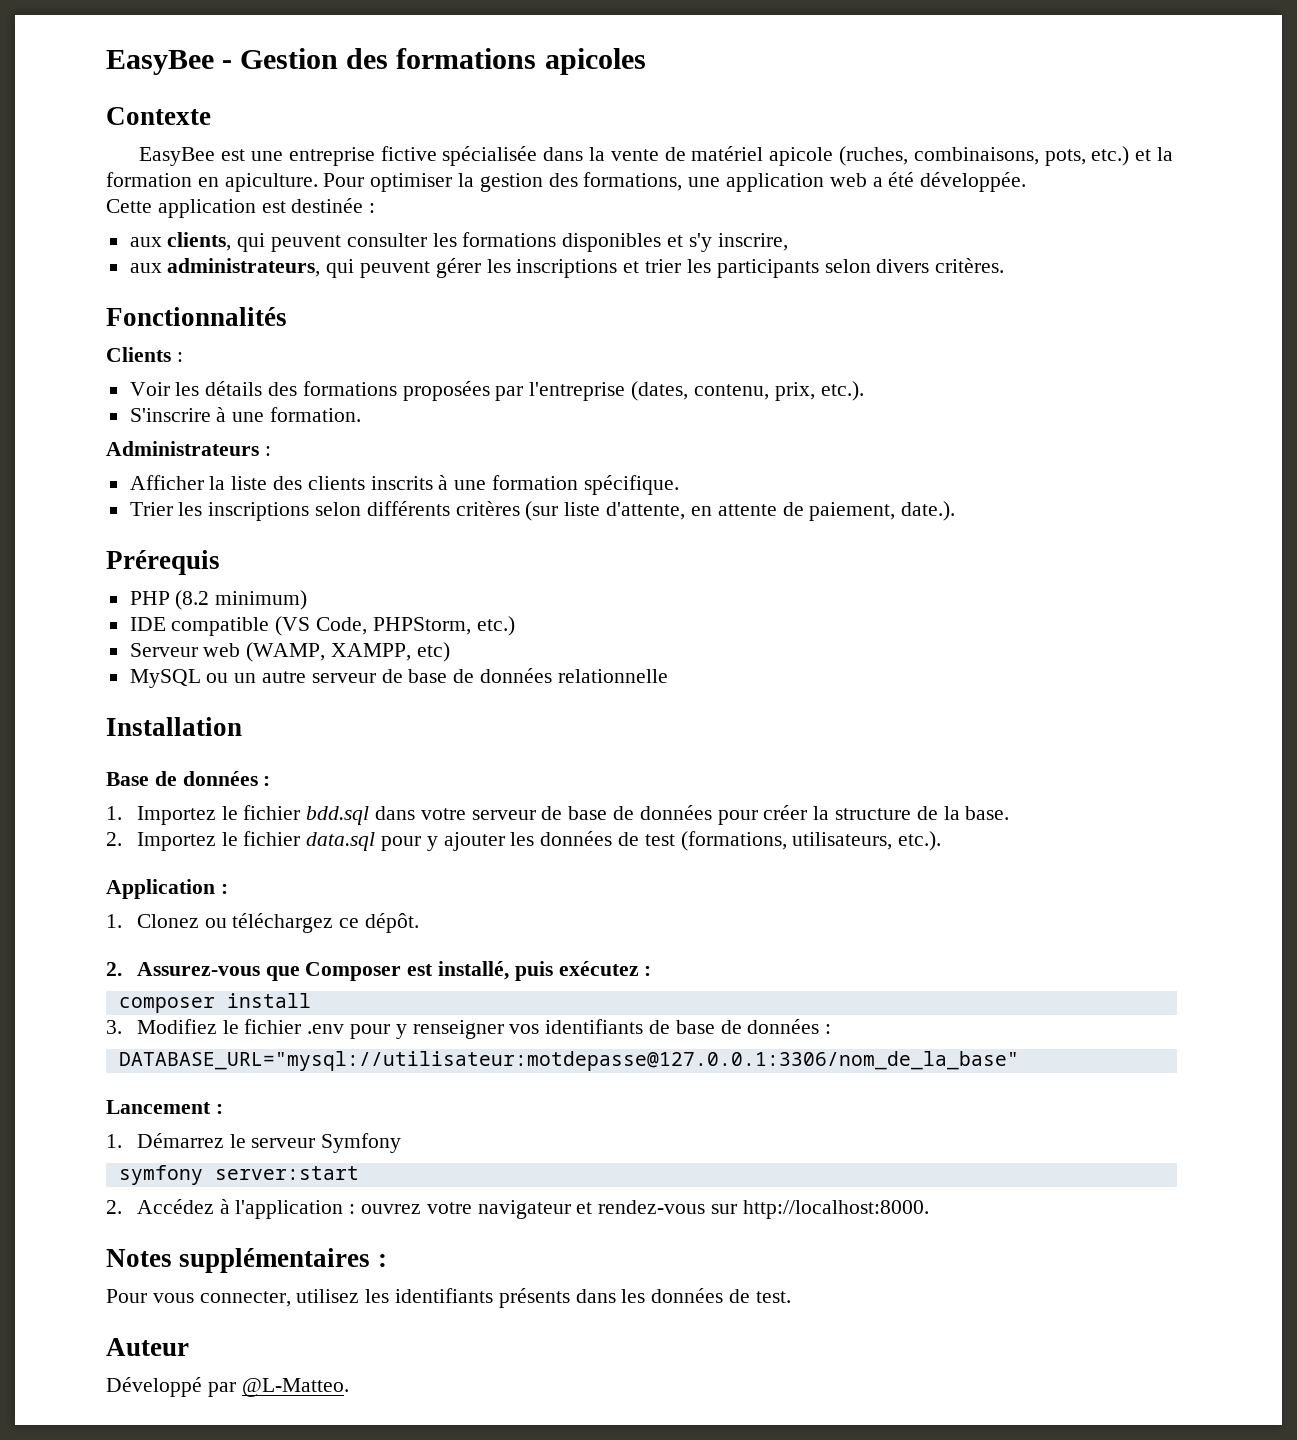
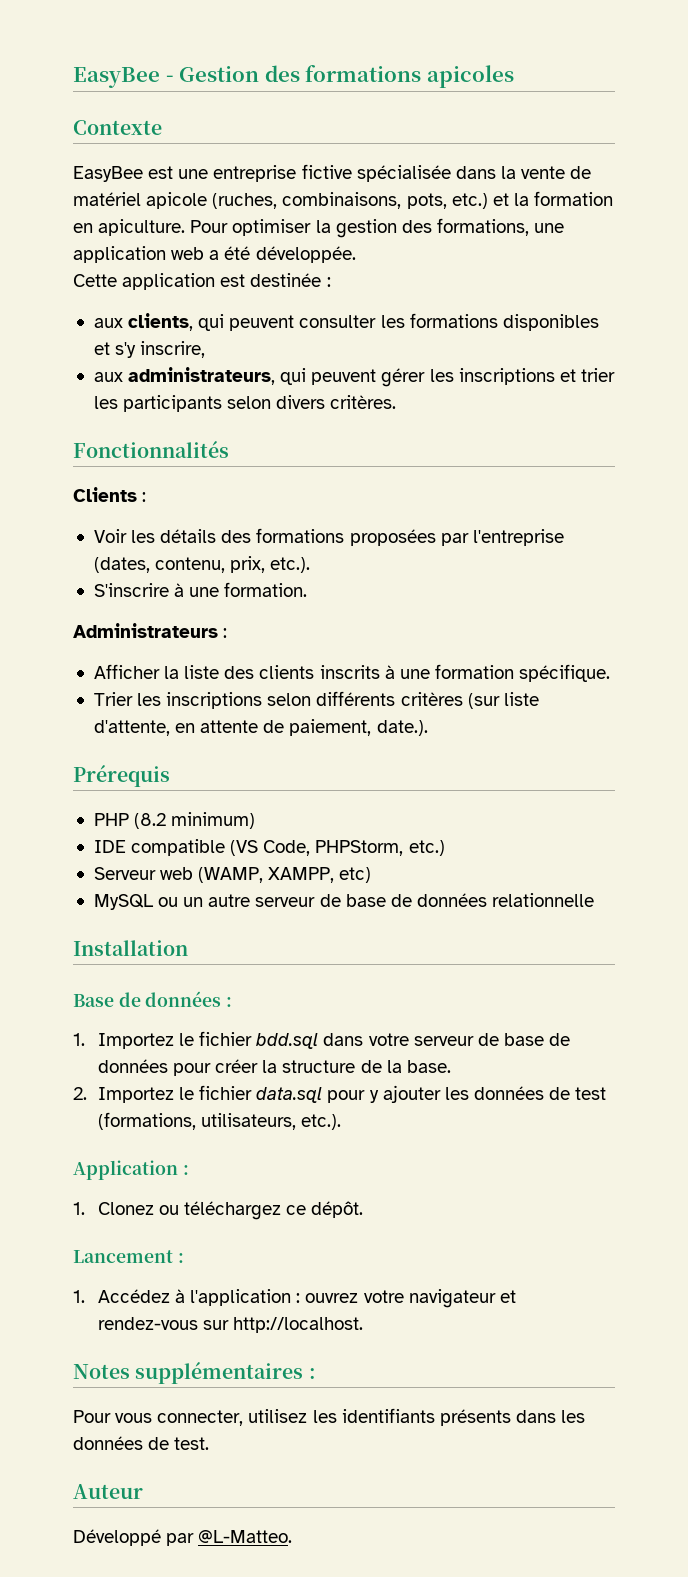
[106,961,652,981] [118,993,311,1013] [106,1019,832,1039] [118,1051,1019,1071] [106,1100,223,1114] [106,1133,402,1153] [118,1165,359,1185] [106,1200,122,1214] 2. Assurez-vous que Composer est installé, puis exécutez : // composer install // 3. Modifiez le fichier .env pour y renseigner vos identifiants de base de données : // DATABASE_URL="mysql://utilisateur:motdepasse@127.0.0.1:3306/nom_de_la_base" // Lancement : // 1. Démarrez le serveur Symfony // symfony server:start // 2. -> [73,1250,184,1263] [73,1290,85,1303] Lancement : // 1.
[742,1200,929,1219] http://localhost:8000. -> [233,1317,364,1333] http://localhost.

